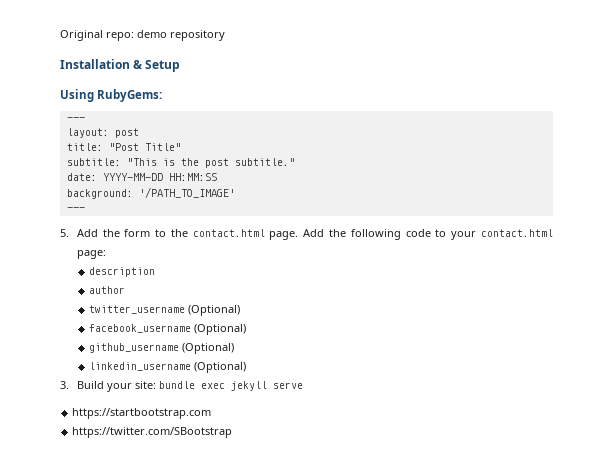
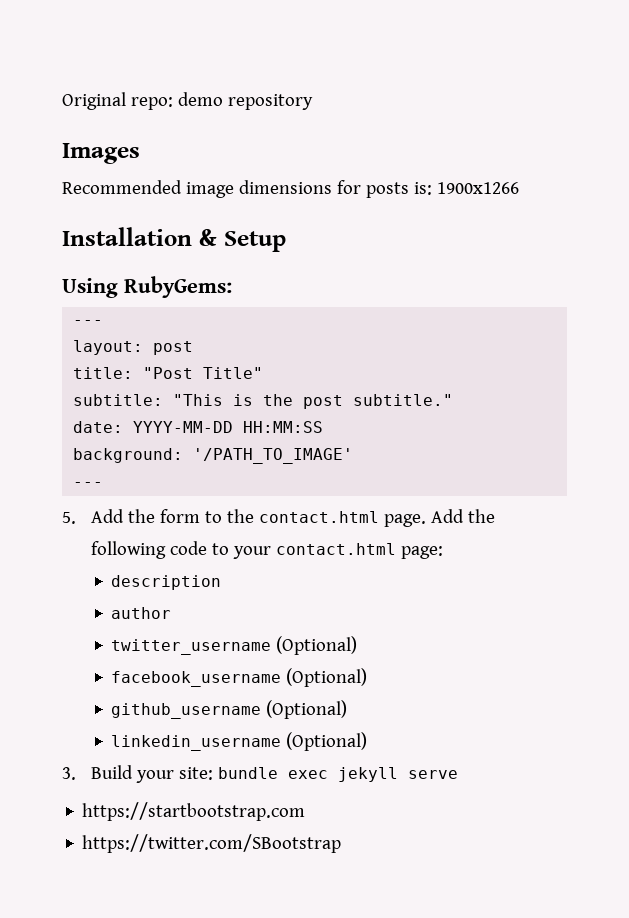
(225, 35) none -> [62,143,140,164] [62,180,519,198] // Images // Recommended image dimensions for posts is: 1900x1266

